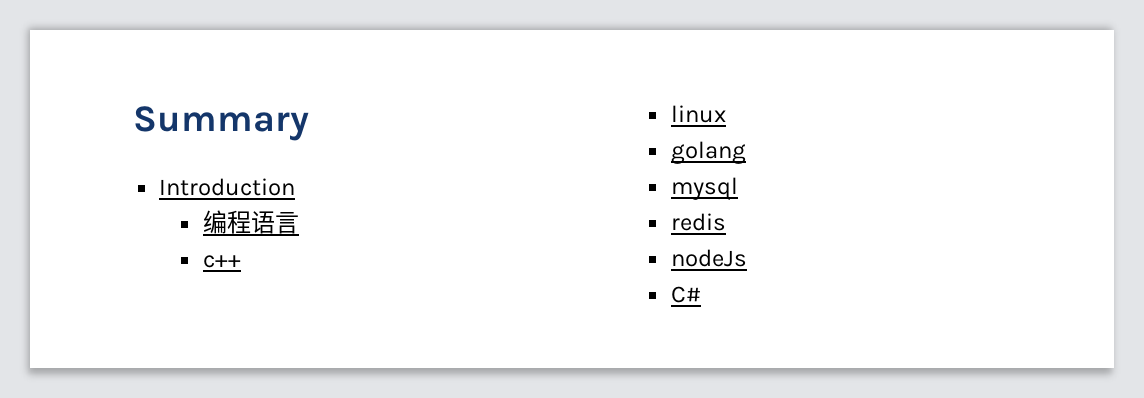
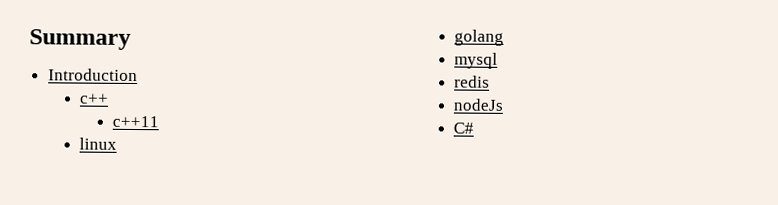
[202,210,299,234] [202,255,241,268] 编程语言 // c++ -> [79,93,110,104] [111,115,159,128] c++ // c++11

